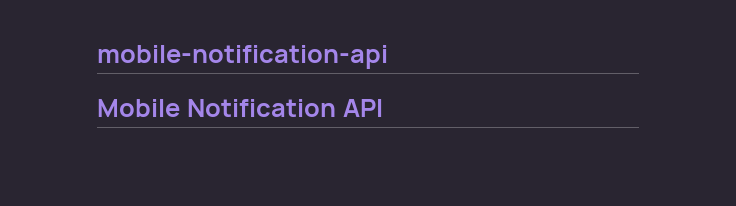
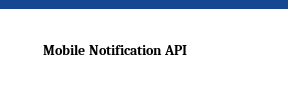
[97,45,388,69] mobile-notification-api // -> (43, 49) none

